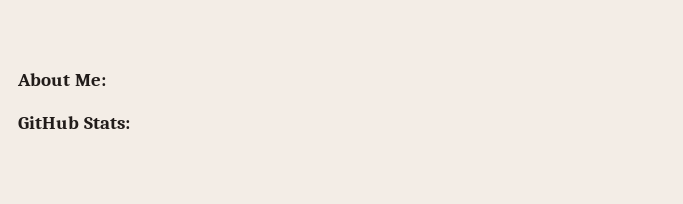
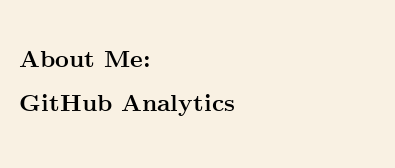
[83,117,130,129] Stats: -> [121,94,235,116] Analytics

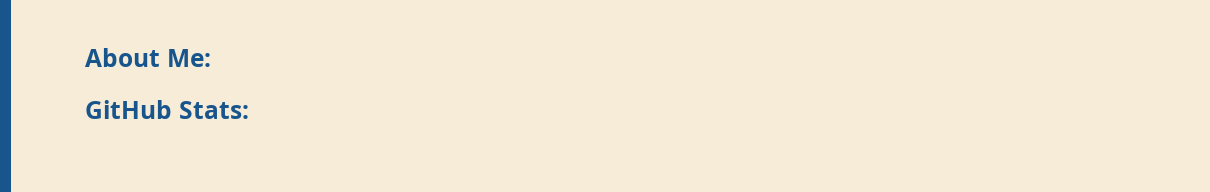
[121,94,235,116] Analytics -> [178,101,249,119] Stats:

